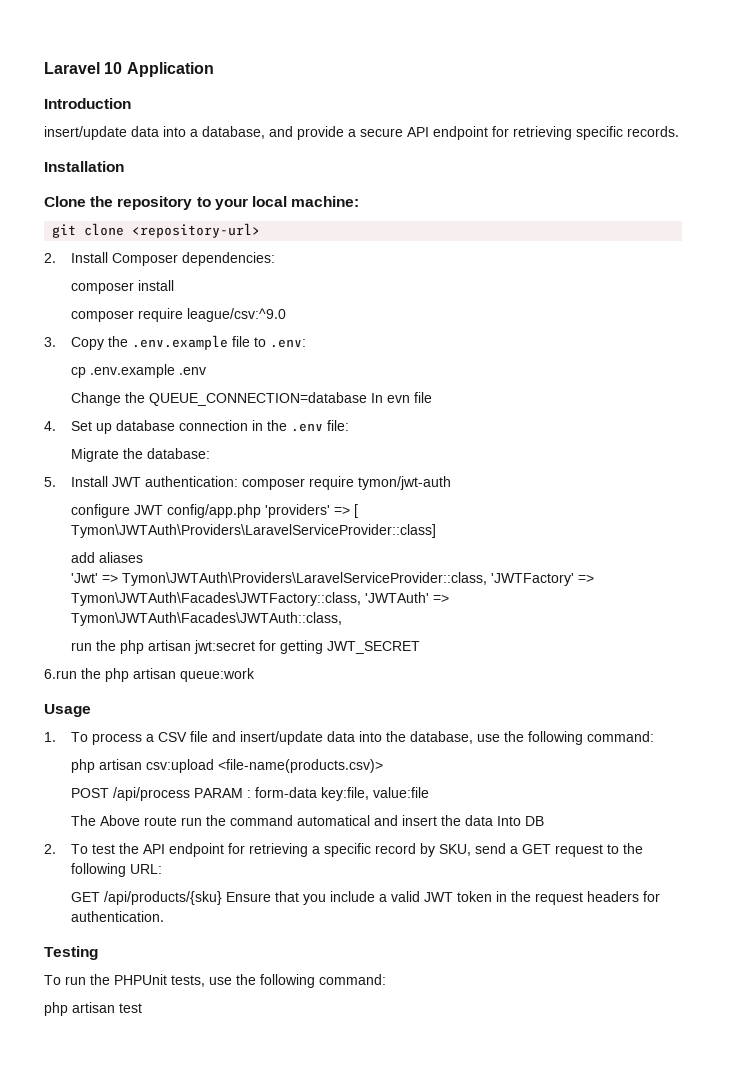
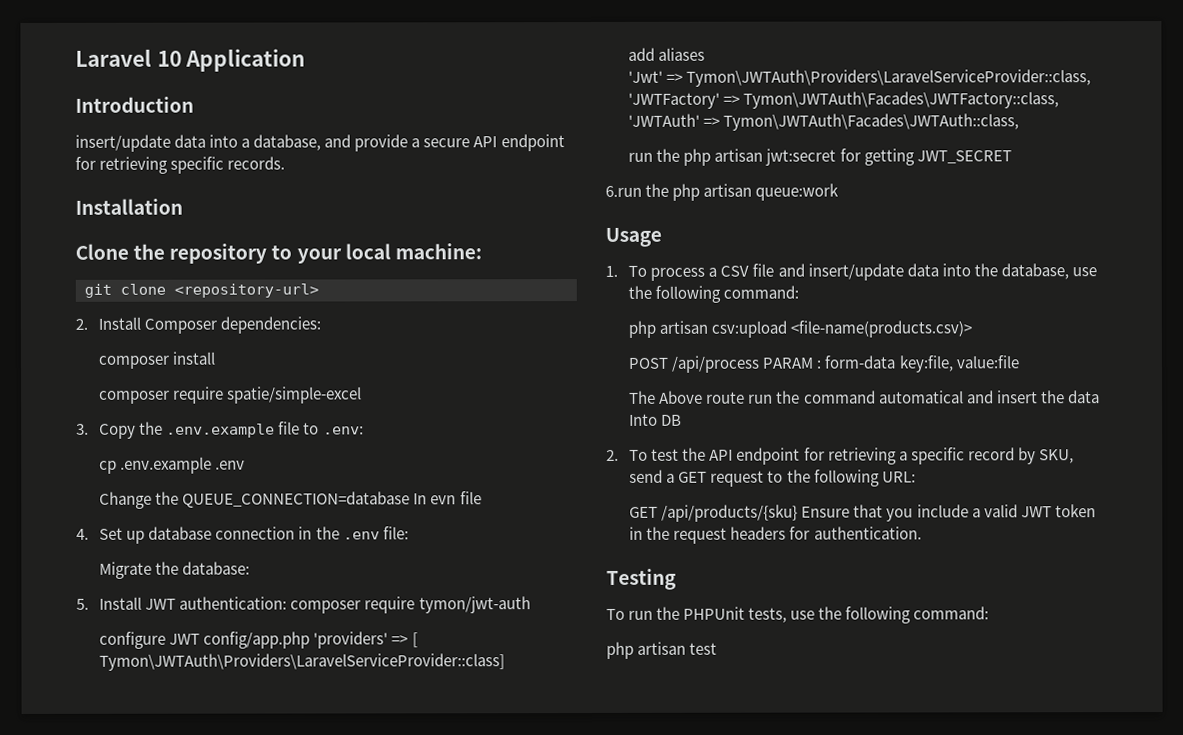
[186,308,286,322] league/csv:^9.0 -> [227,386,363,404] spatie/simple-excel

